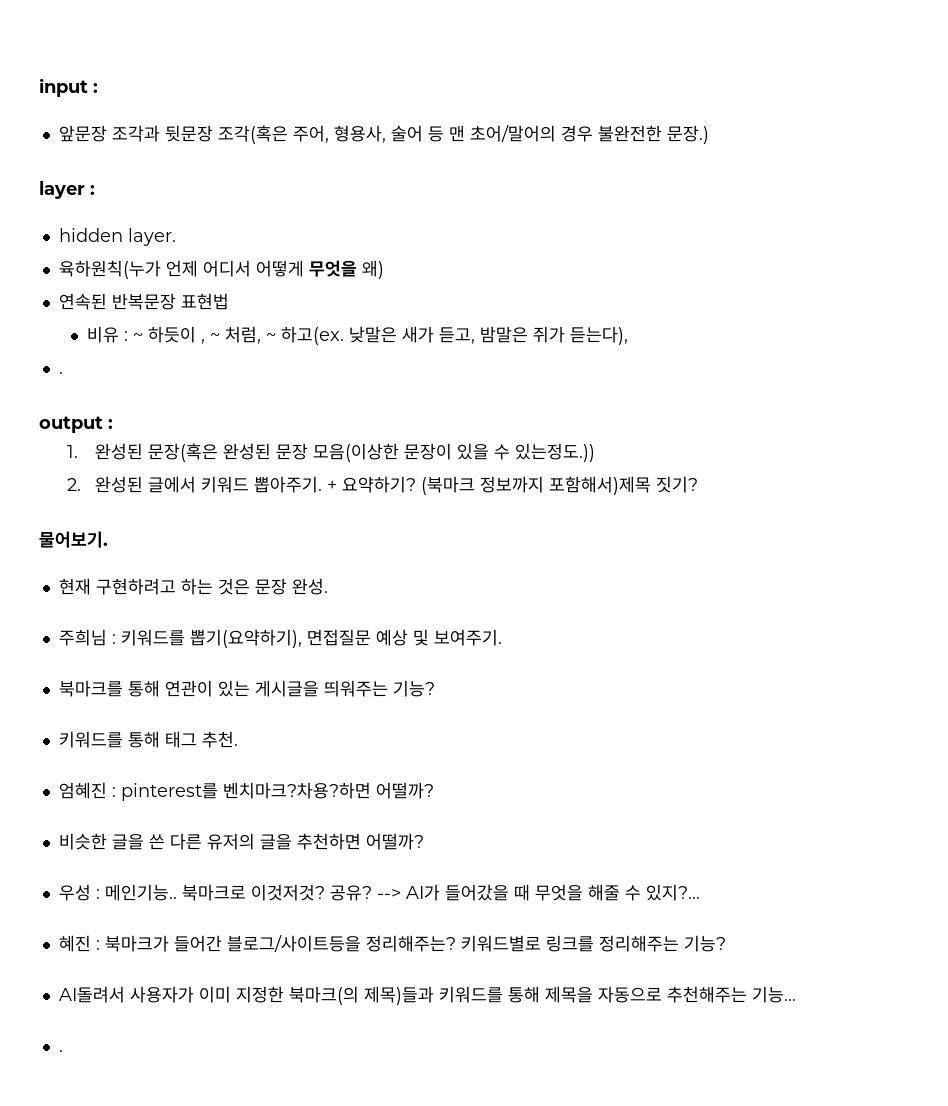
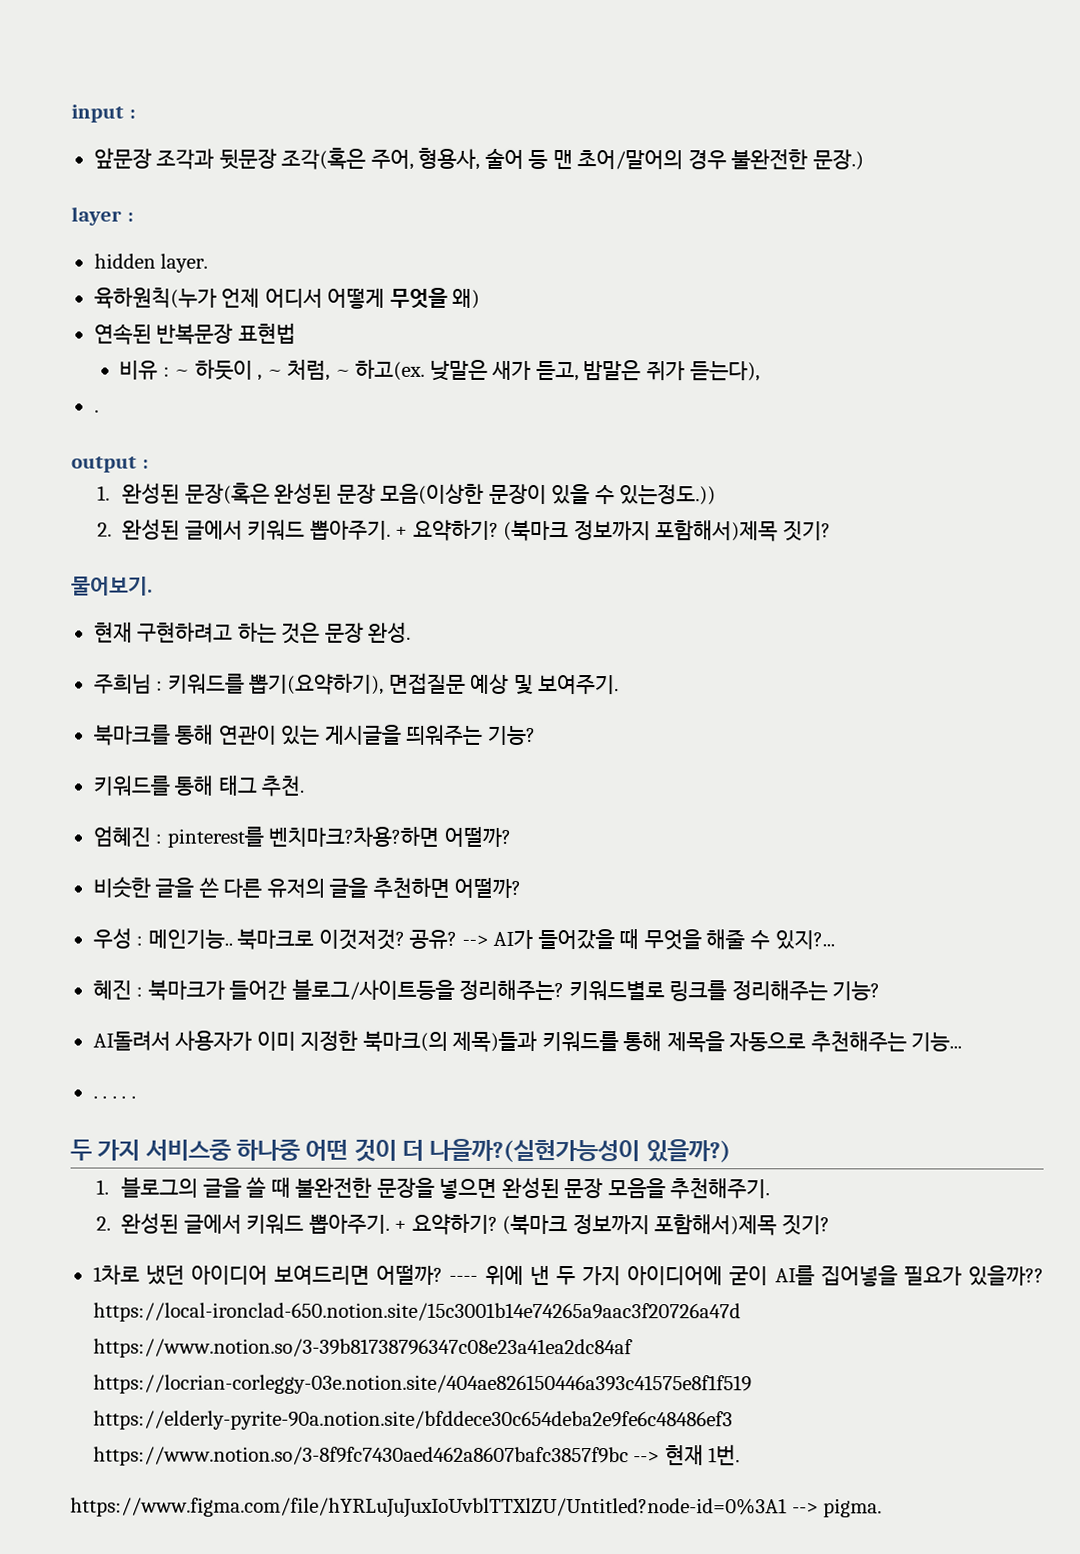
(63, 1051) none -> [102,1095,136,1099] [70,1138,731,1163] [95,1176,771,1200] [95,1212,830,1236] [92,1264,1044,1287] [92,1302,741,1323] [92,1338,633,1359] [92,1374,752,1395] [92,1410,733,1431] [92,1444,741,1467] [70,1497,883,1519] . . . . // 두 가지 서비스중 하나중 어떤 것이 더 나을까?(실현가능성이 있을까?) // 1. 블로그의 글을 쓸 때 불완전한 문장을 넣으면 완성된 문장 모음을 추천해주기. // 2. 완성된 글에서 키워드 뽑아주기. + 요약하기? (북마크 정보까지 포함해서)제목 짓기? // 1차로 냈던 아이디어 보여드리면 어떨까? ---- 위에 낸 두 가지 아이디어에 굳이 AI를 집어넣을 필요가 있을까?? https://local-ironclad-650.notion.site/15c3001b14e74265a9aac3f20726a47d https://www.notion.so/3-39b81738796347c08e23a41ea2dc84af https://locrian-corleggy-03e.notion.site/404ae826150446a393c41575e8f1f519 https://elderly-pyrite-90a.notion.site/bfddece30c654deba2e9fe6c48486ef3 https://www.notion.so/3-8f9fc7430aed462a8607bafc3857f9bc --> 현재 1번. // https://www.figma.com/file/hYRLuJuJuxIoUvblTTXlZU/Untitled?node-id=0%3A1 --> pigma.

